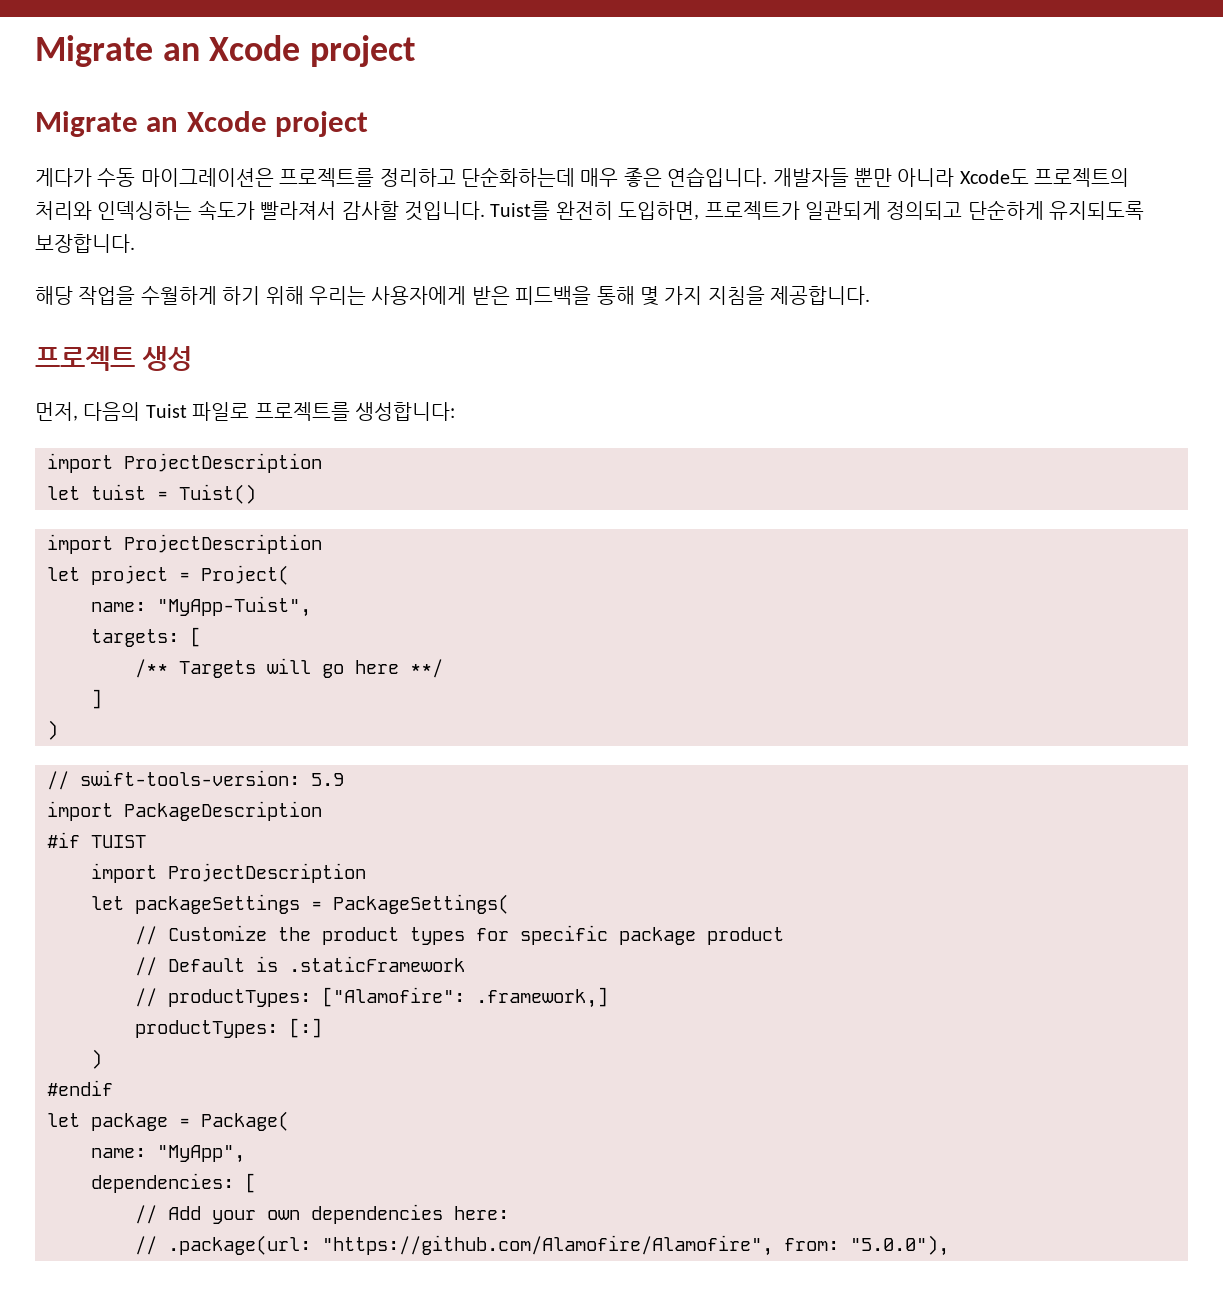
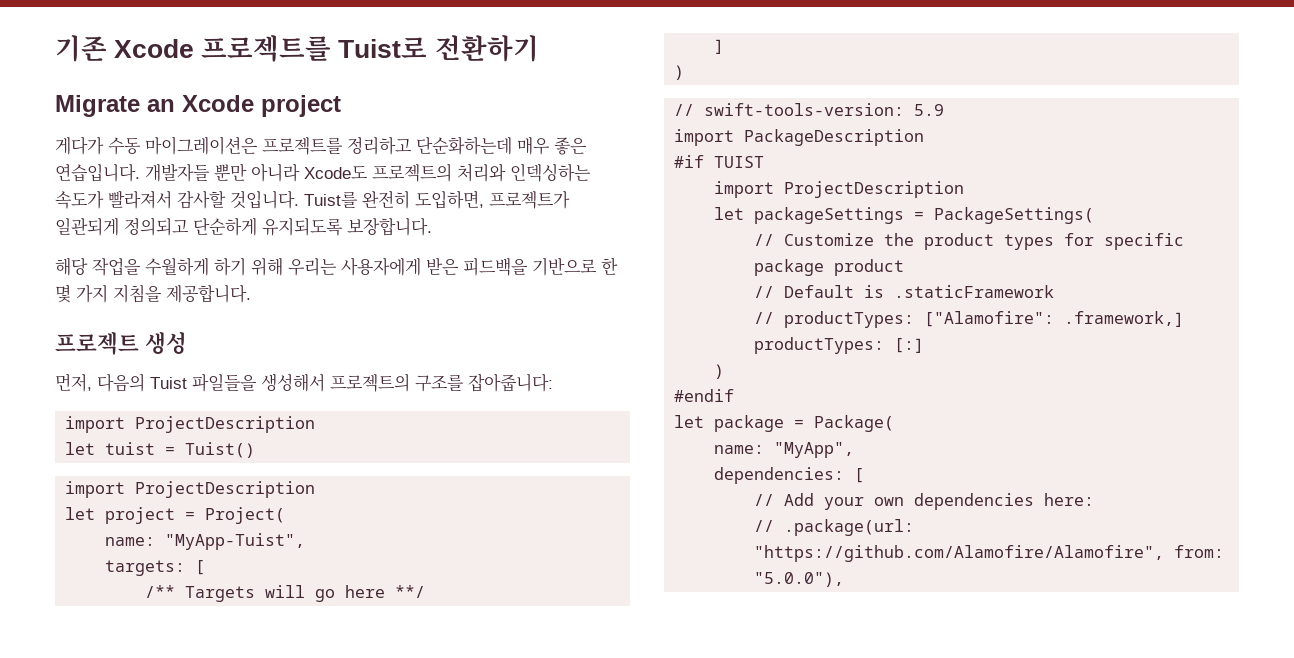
[35,35,416,67] Migrate an Xcode project -> [55,35,539,62] 기존 Xcode 프로젝트를 Tuist로 전환하기
[596,286,635,305] 통해 -> [532,257,618,276] 기반으로 한
[192,402,455,421] 파일로 프로젝트를 생성합니다: -> [192,373,553,392] 파일들을 생성해서 프로젝트의 구조를 잡아줍니다:

